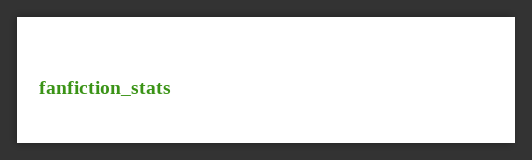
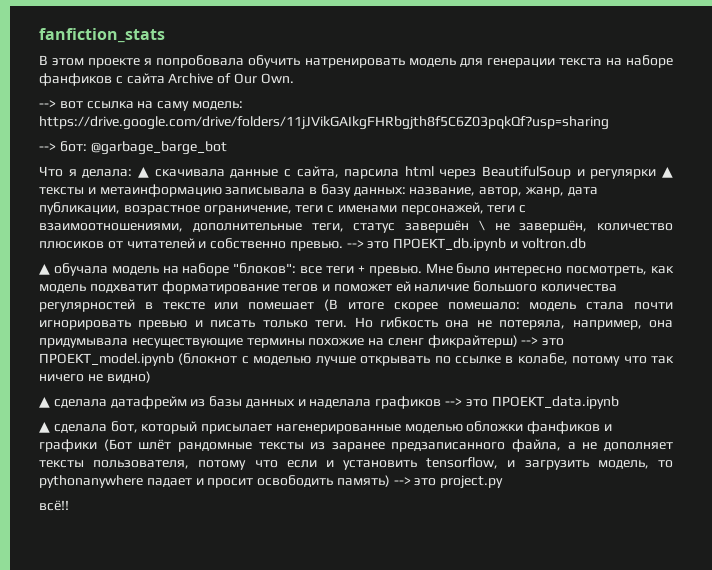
(171, 88) none -> [39,55,673,68] [39,73,294,86] [39,100,243,111] [39,116,609,130] [39,141,227,155] [39,166,673,179] [39,184,598,197] [39,202,527,215] [39,220,673,233] [39,238,586,251] [39,263,674,276] [39,281,618,294] [39,299,673,312] [39,317,673,330] [39,335,565,348] [39,353,674,366] [39,371,151,383] [39,396,619,409] [39,421,613,434] [39,439,673,452] [39,457,673,470] [39,475,504,489] [39,500,69,511] // В этом проекте я попробовала обучить натренировать модель для генерации текста на наборе фанфиков с сайта Archive of Our Own. // --> вот ссылка на саму модель: https://drive.google.com/drive/folders/11jJVikGAIkgFHRbgjth8f5C6Z03pqkQf?usp=sharing // --> бот: @garbage_barge_bot // Что я делала: ▲ скачивала данные с сайта, парсила html через BeautifulSoup и регулярки ▲ тексты и метаинформацию записывала в базу данных: название, автор, жанр, дата публикации, возрастное ограничение, теги с именами персонажей, теги с взаимоотношениями, дополнительные теги, статус завершён \ не завершён, количество плюсиков от читателей и собственно превью. --> это ПРОЕКТ_db.ipynb и voltron.db // ▲ обучала модель на наборе "блоков": все теги + превью. Мне было интересно посмотреть, как модель подхватит форматирование тегов и поможет ей наличие большого количества регулярностей в тексте или помешает (В итоге скорее помешало: модель стала почти игнорировать превью и писать только теги. Но гибкость она не потеряла, например, она придумывала несуществующие термины похожие на сленг фикрайтерш) --> это ПРОЕКТ_model.ipynb (блокнот с моделью лучше открывать по ссылке в колабе, потому что так ничего не видно) // ▲ сделала датафрейм из базы данных и наделала графиков --> это ПРОЕКТ_data.ipynb // ▲ сделала бот, который присылает нагенерированные моделью обложки фанфиков и графики (Бот шлёт рандомные тексты из заранее предзаписанного файла, а не дополняет тексты пользователя, потому что если и установить tensorflow, и загрузить модель, то pythonanywhere падает и просит освободить память) --> это project.py // всё!!

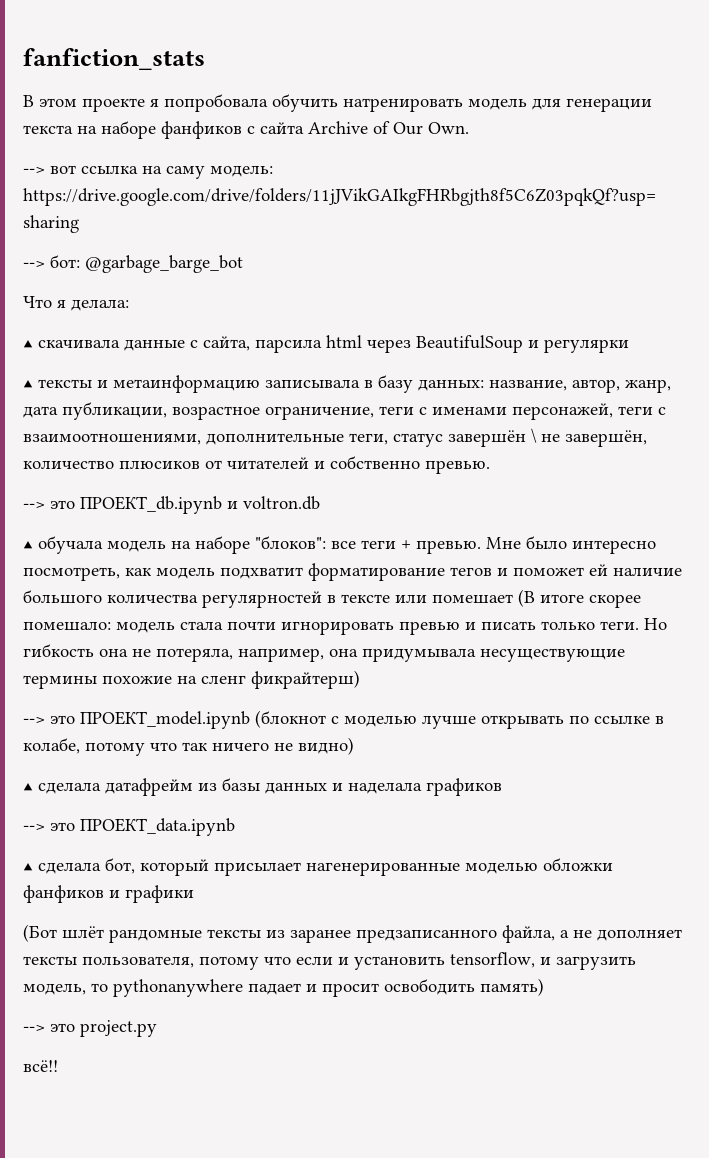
(133, 173) none -> (129, 305) //
(657, 174) none -> (629, 346) //
(343, 246) none -> (490, 467) //
(518, 341) none -> (360, 679) //
(442, 402) none -> (502, 787) //
(97, 445) none -> (194, 894) //
(390, 481) none -> (544, 987) //

